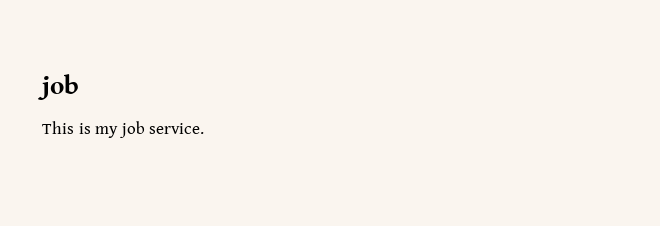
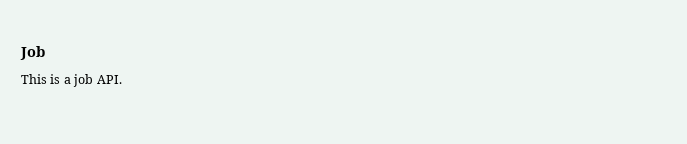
[37,74,79,100] job -> [20,46,45,60] Job
[95,121,205,138] my job service. -> [63,74,122,87] a job API.

